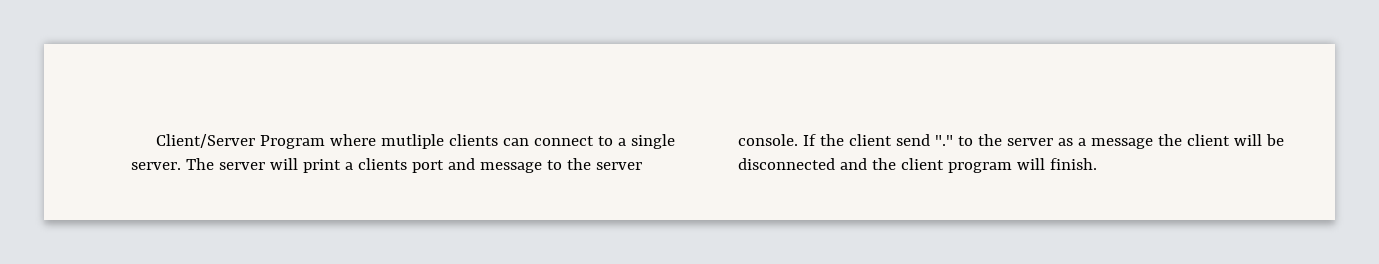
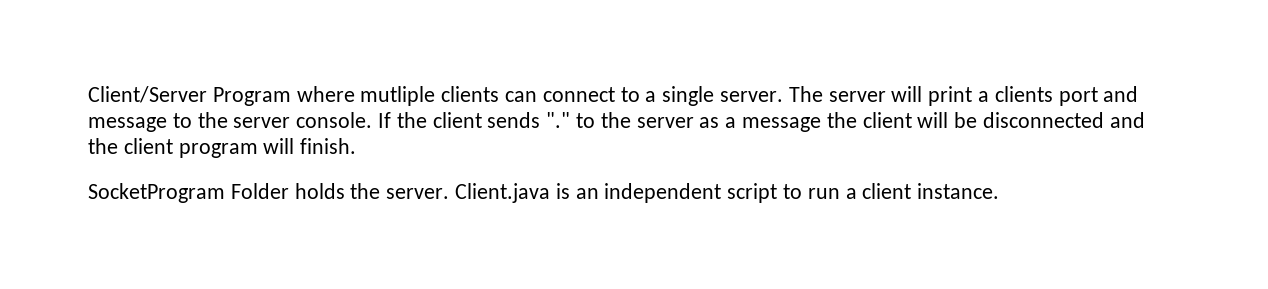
[895,134,930,146] send -> [487,112,541,128] sends
(1097, 164) none -> [88,183,1000,203] // SocketProgram Folder holds the server. Client.java is an independent script to run a client instance.

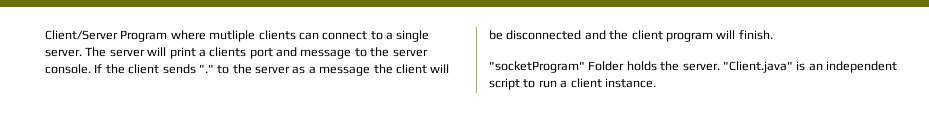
[88,183,225,203] SocketProgram -> [489,61,585,73] "socketProgram"
[455,183,551,203] Client.java -> [722,61,793,73] "Client.java"

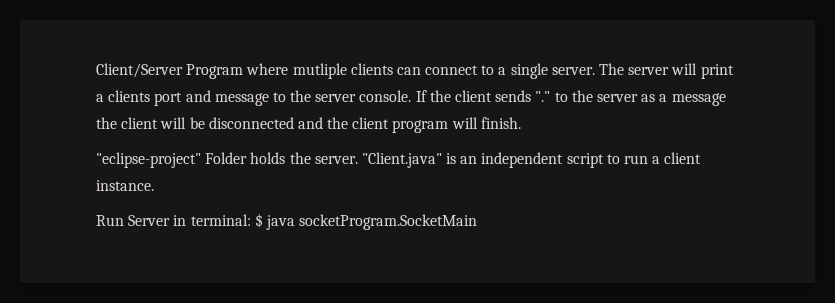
[489,61,585,73] "socketProgram" -> [96,152,201,168] "eclipse-project"
(656, 83) none -> [96,213,478,230] // Run Server in terminal: $ java socketProgram.SocketMain

